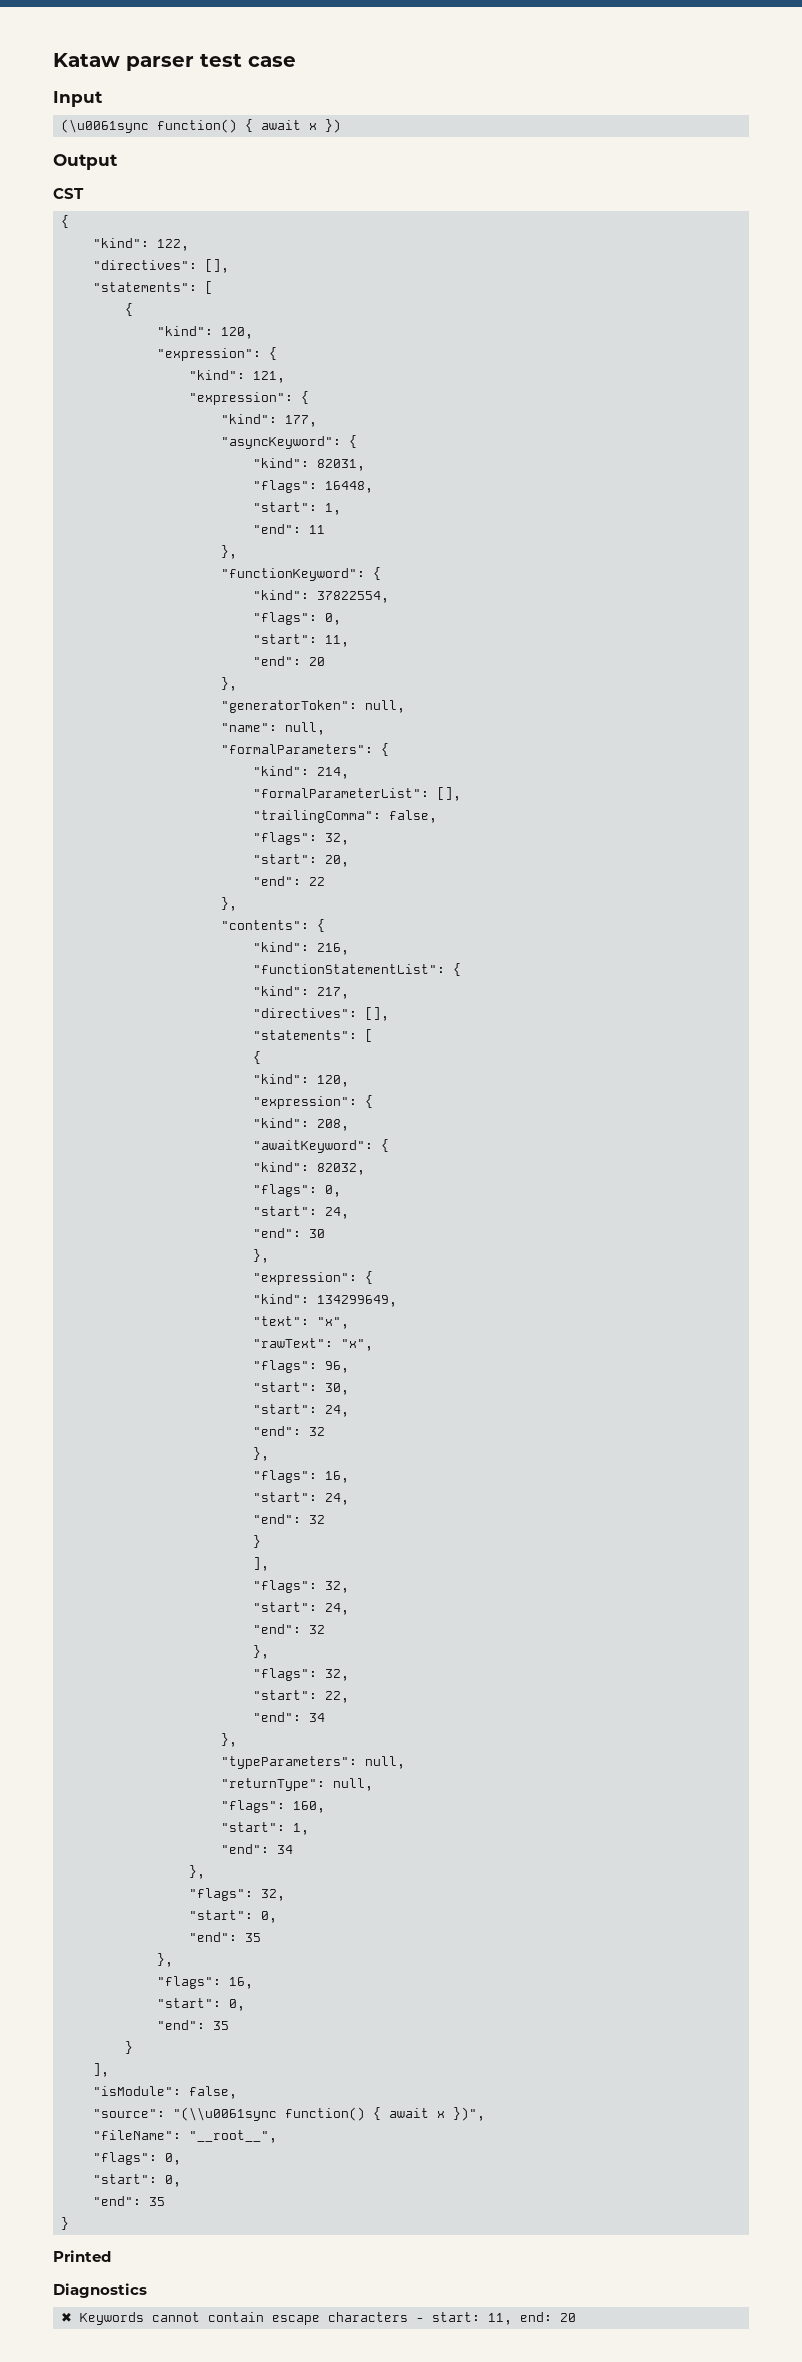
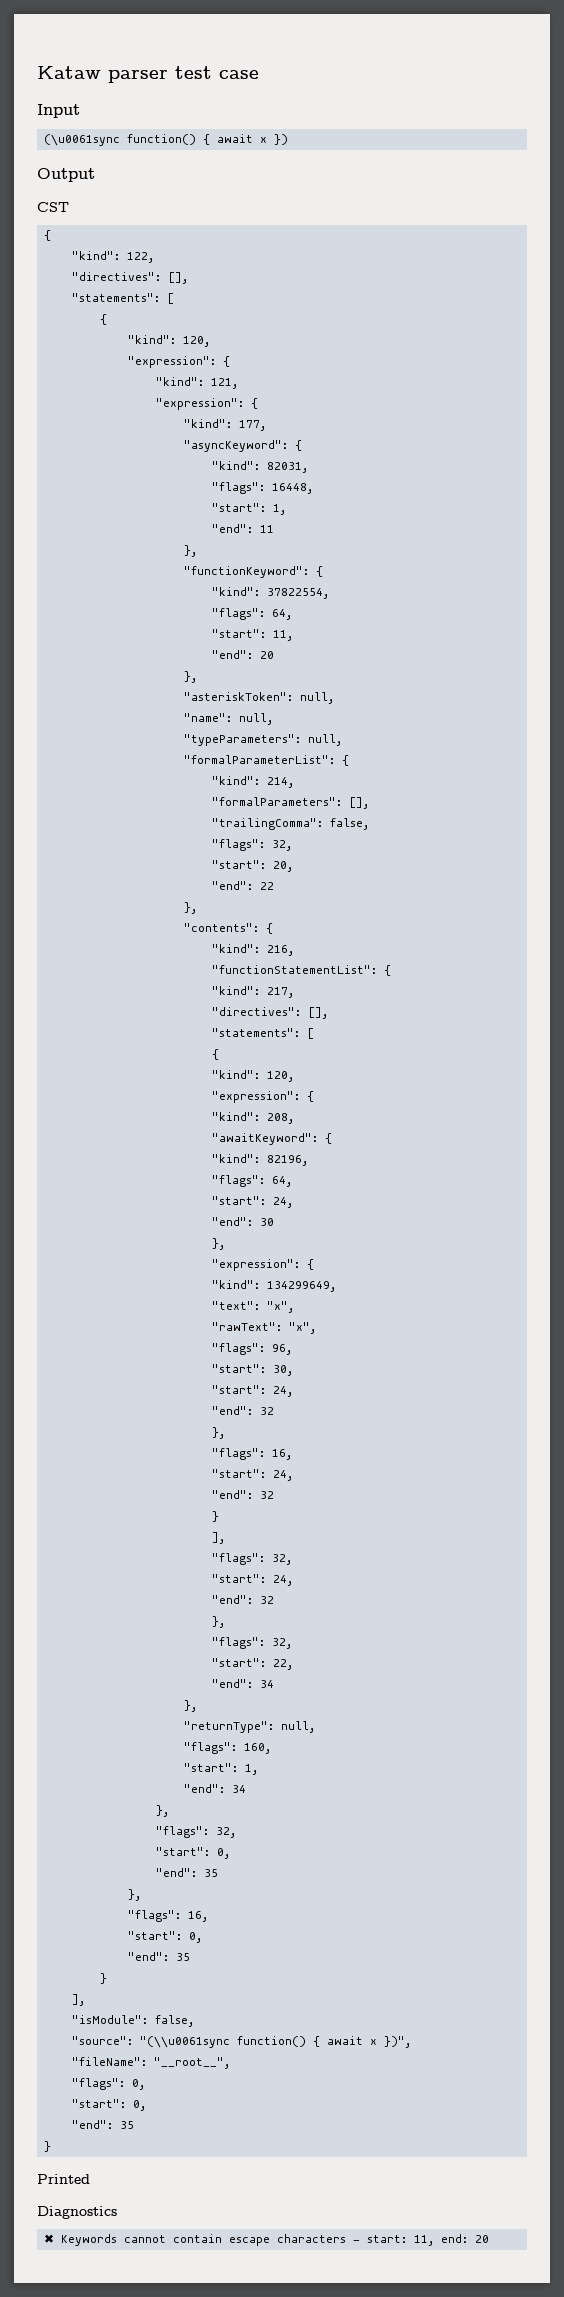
[324,613,341,625] 0, -> [271,609,292,620] 64,
[220,700,357,713] "generatorToken": -> [183,692,293,701] "asteriskToken":
[220,744,373,754] "formalParameters": -> [183,734,342,746] [183,755,335,764] "typeParameters": null, // "formalParameterList":
[252,788,429,798] "formalParameterList": -> [211,797,342,806] "formalParameters":
[316,1163,365,1175] [252,1184,341,1197] 82032, // "flags": 0, -> [266,1155,308,1166] [211,1175,292,1187] 82196, // "flags": 64,
[220,1756,405,1769] // "typeParameters": null, -> (197, 1706) none

